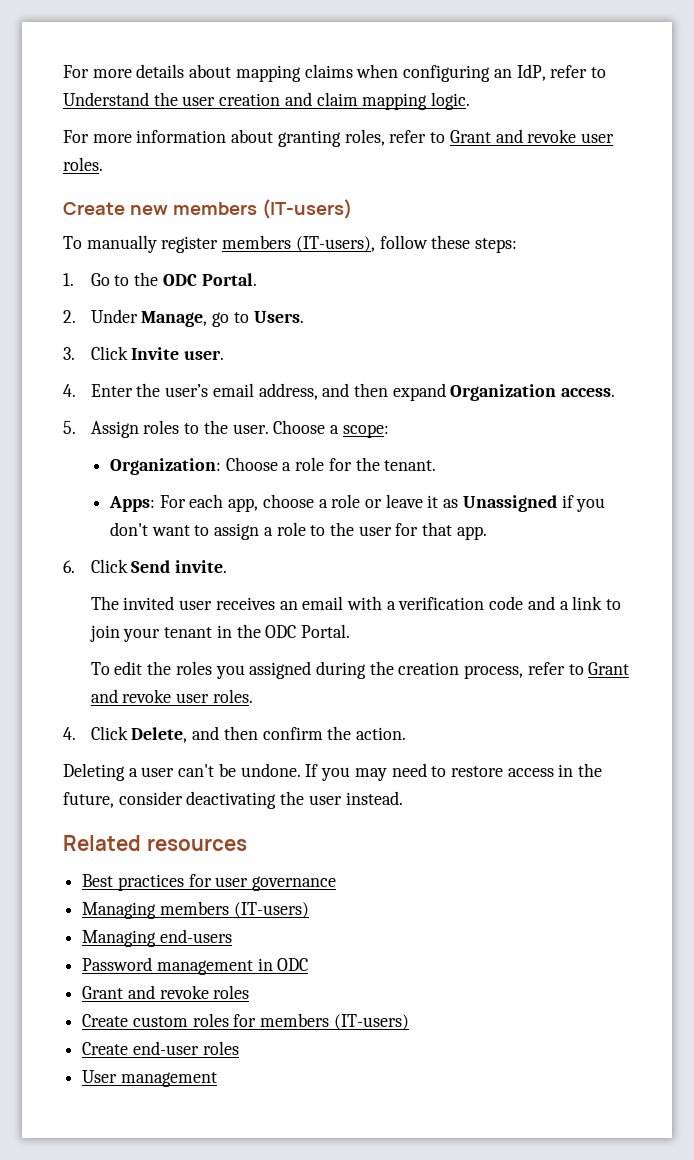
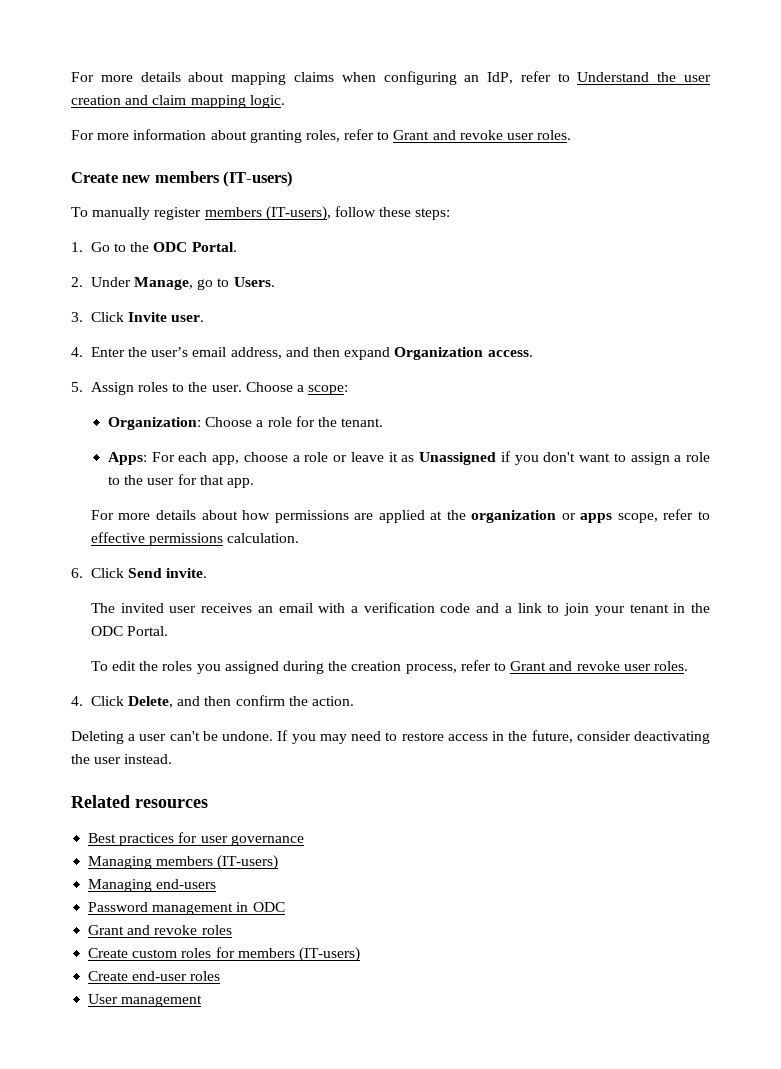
(487, 533) none -> [90,509,710,523] [90,532,300,546] // For more details about how permissions are applied at the organization or apps scope, refer to effective permissions calculation.

